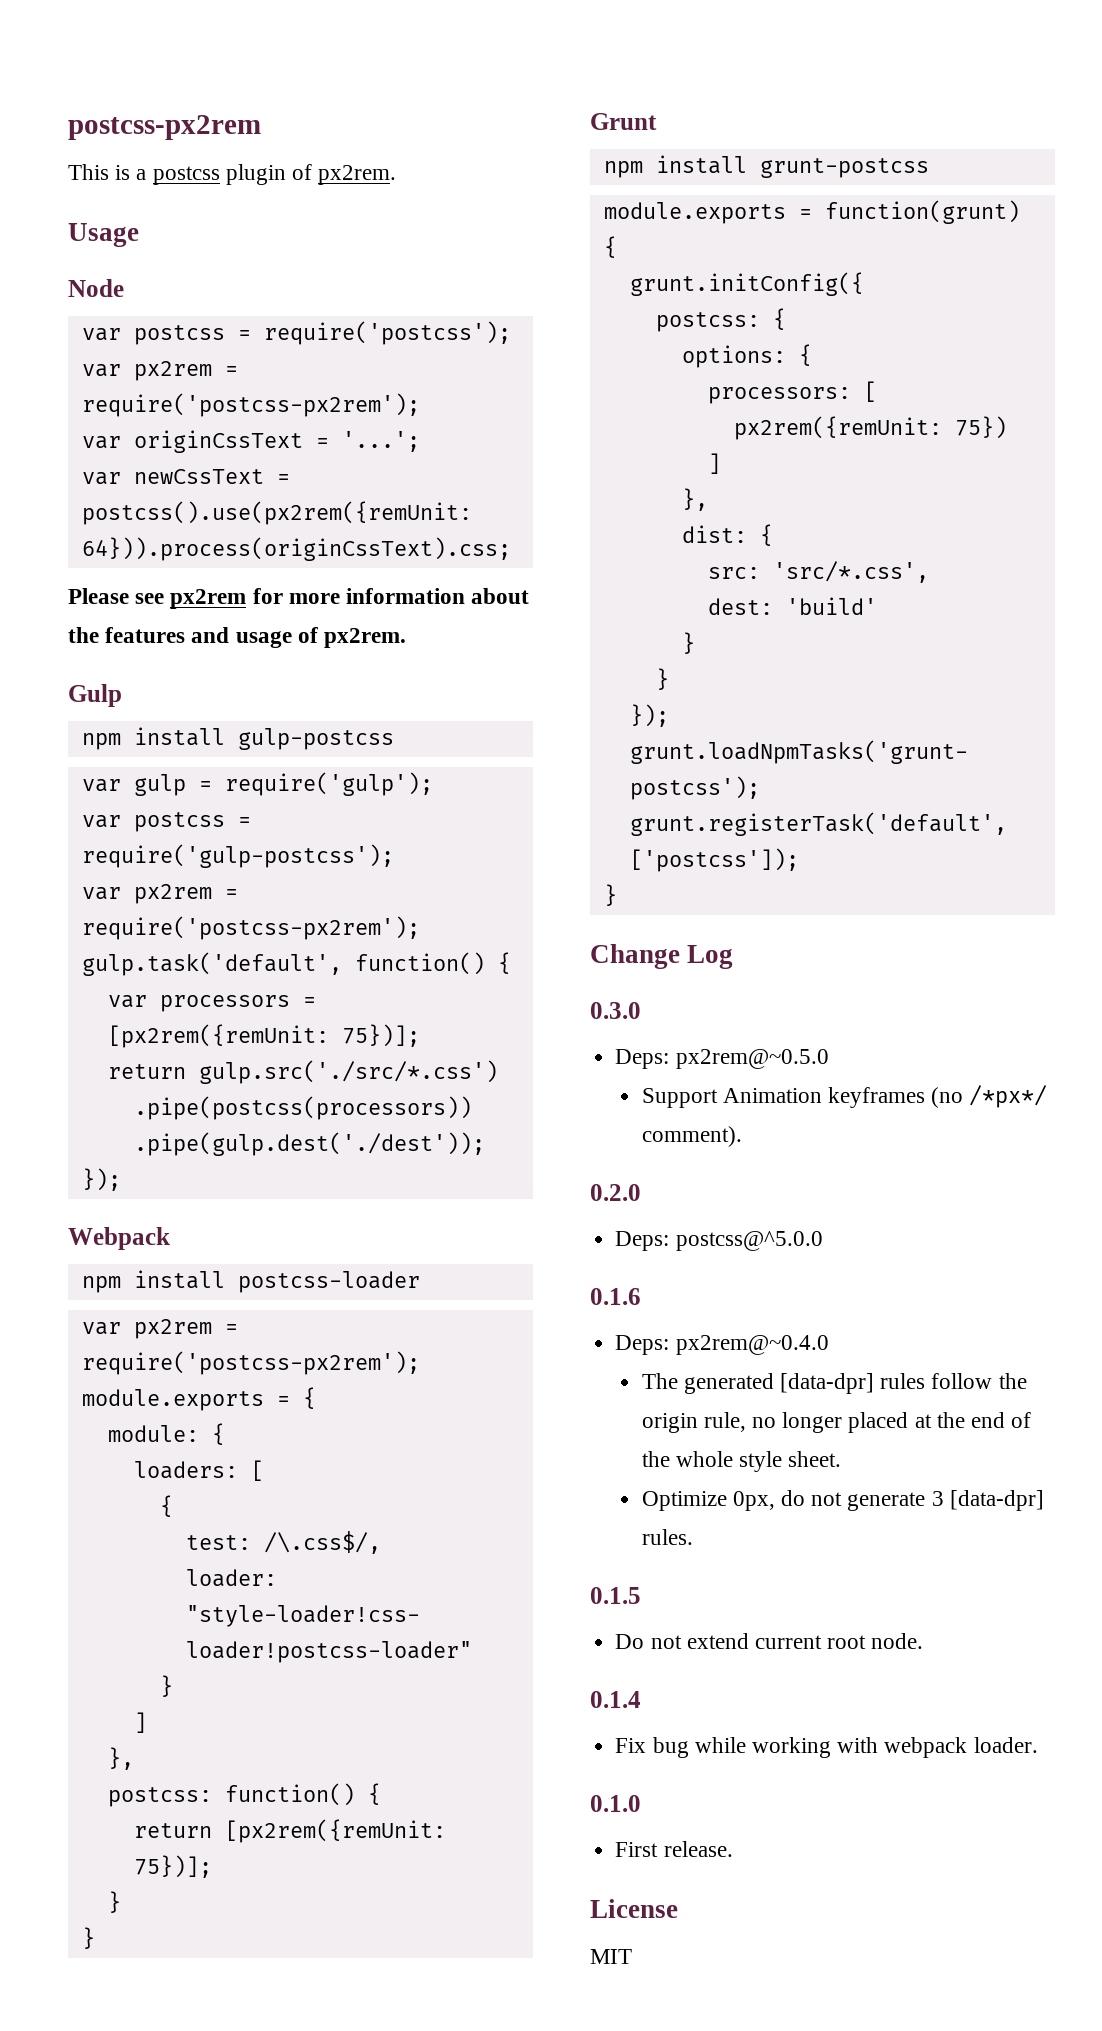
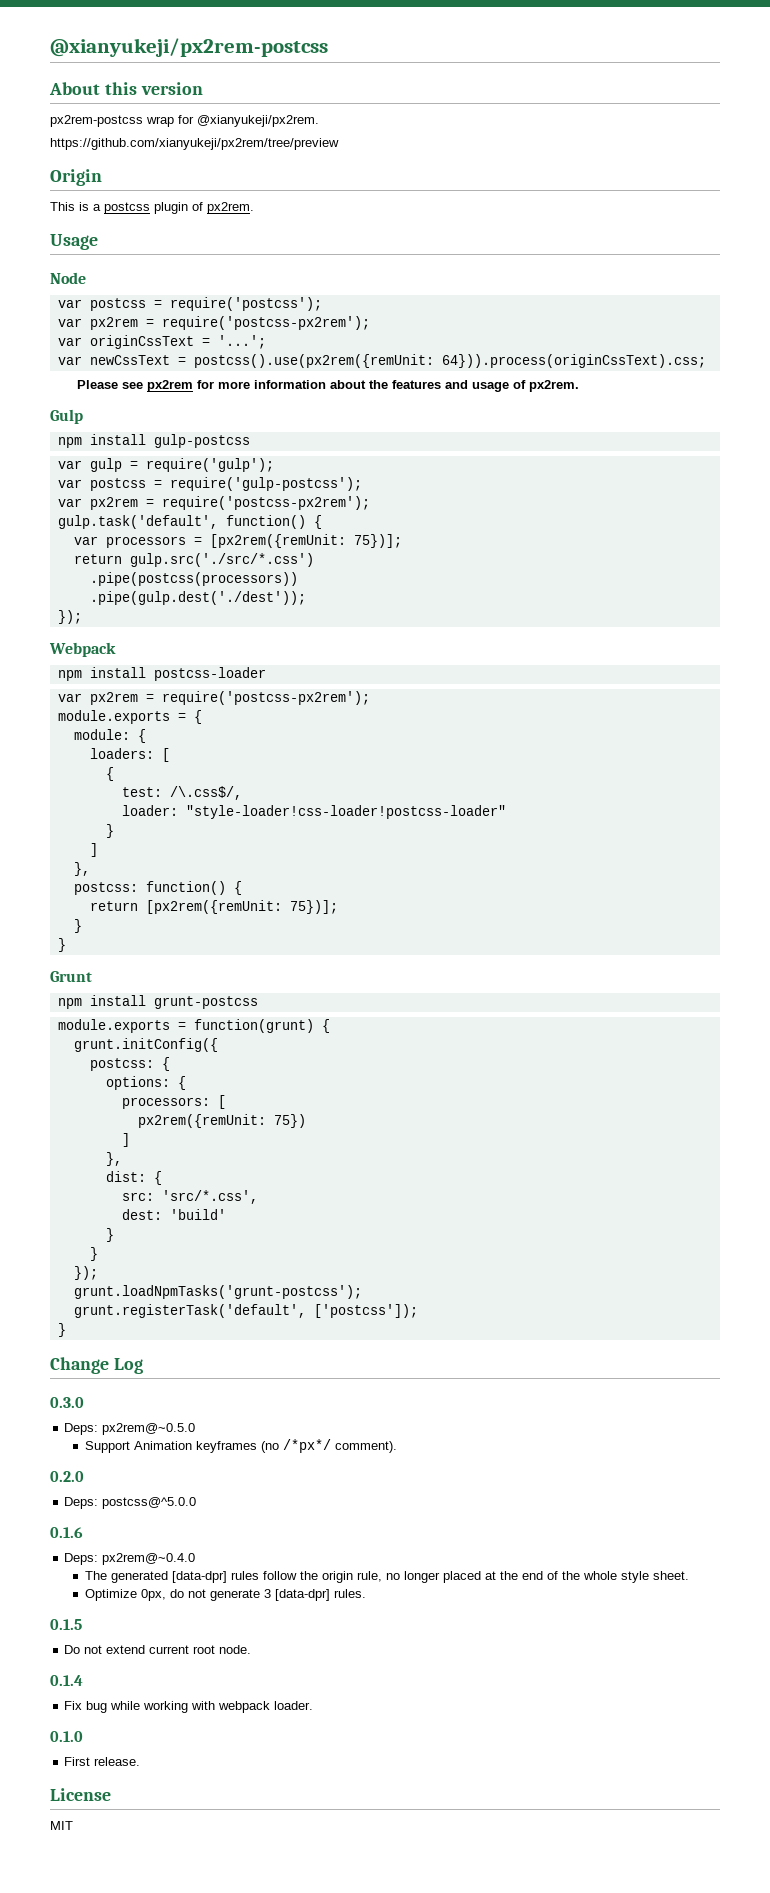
[68,115,261,140] postcss-px2rem -> [50,38,328,57] [49,82,203,95] [50,115,319,127] [50,138,339,150] [50,169,102,186] @xianyukeji/px2rem-postcss // About this version // px2rem-postcss wrap for @xianyukeji/px2rem. // https://github.com/xianyukeji/px2rem/tree/preview // Origin

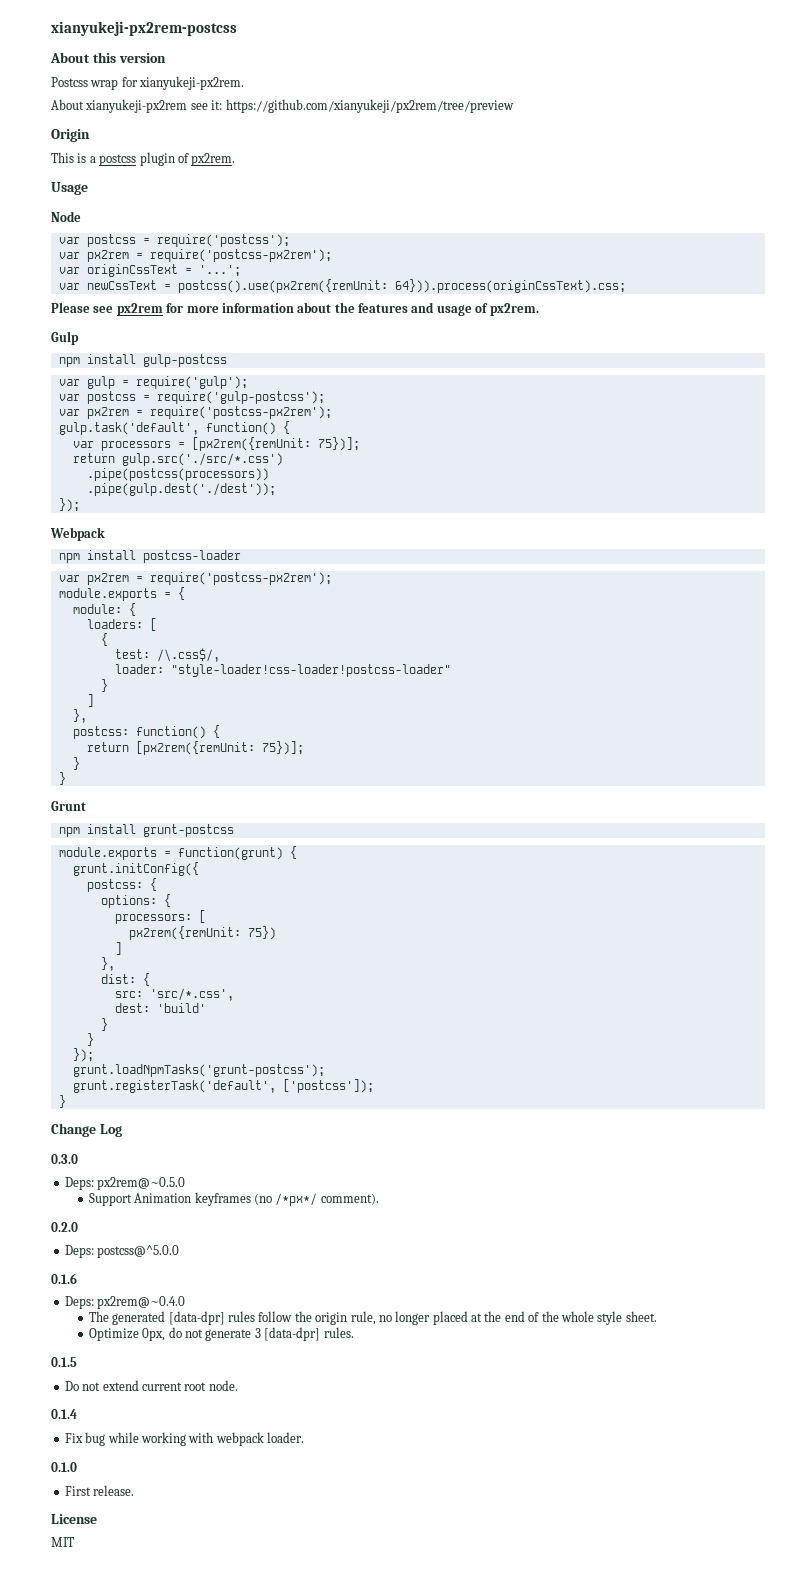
[50,38,328,57] @xianyukeji/px2rem-postcss -> [51,21,237,36] xianyukeji-px2rem-postcss
[50,115,143,127] px2rem-postcss -> [51,77,88,87] Postcss
[197,115,319,127] @xianyukeji/px2rem. // -> [139,76,245,90] [51,99,223,113] xianyukeji-px2rem. // About xianyukeji-px2rem see it:

